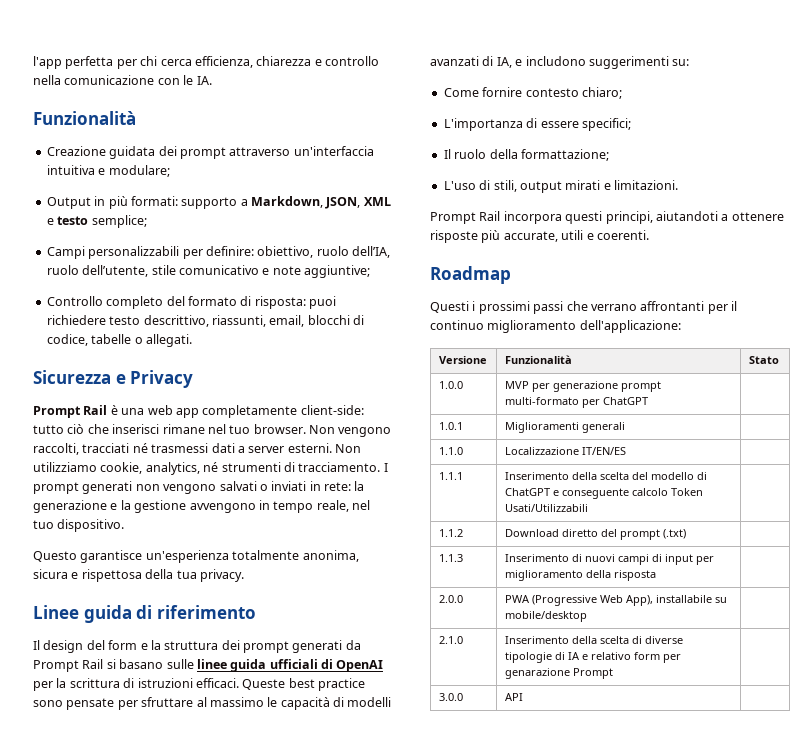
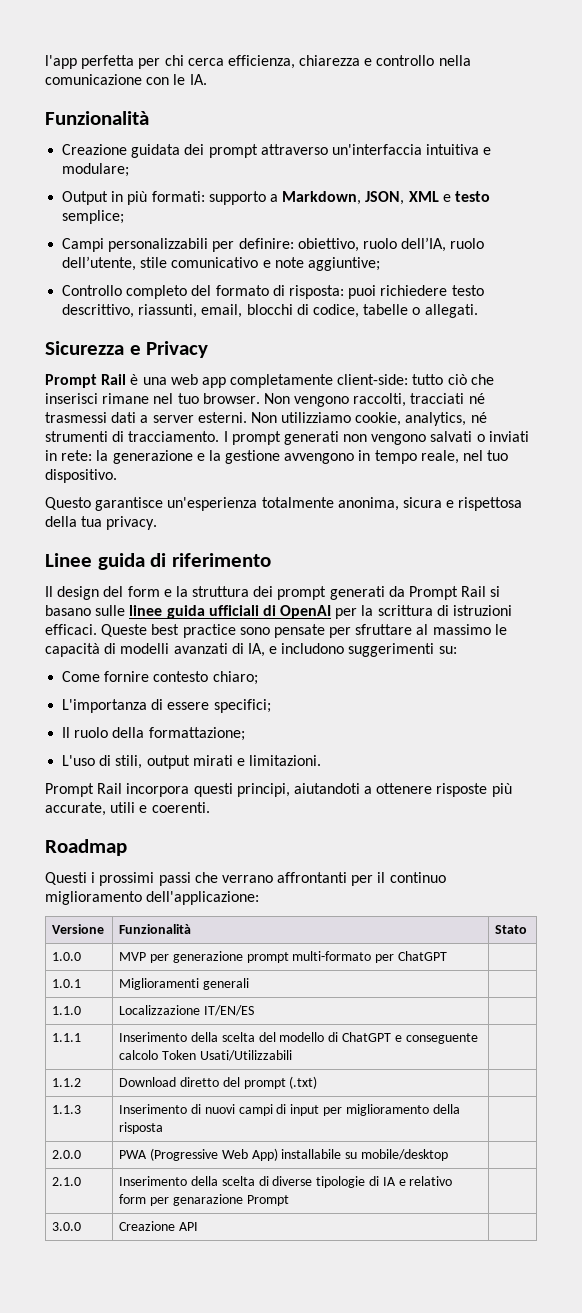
[625,595,653,606] App), -> [251,1148,278,1161] App)
(463, 697) none -> [119,1221,176,1231] Creazione

